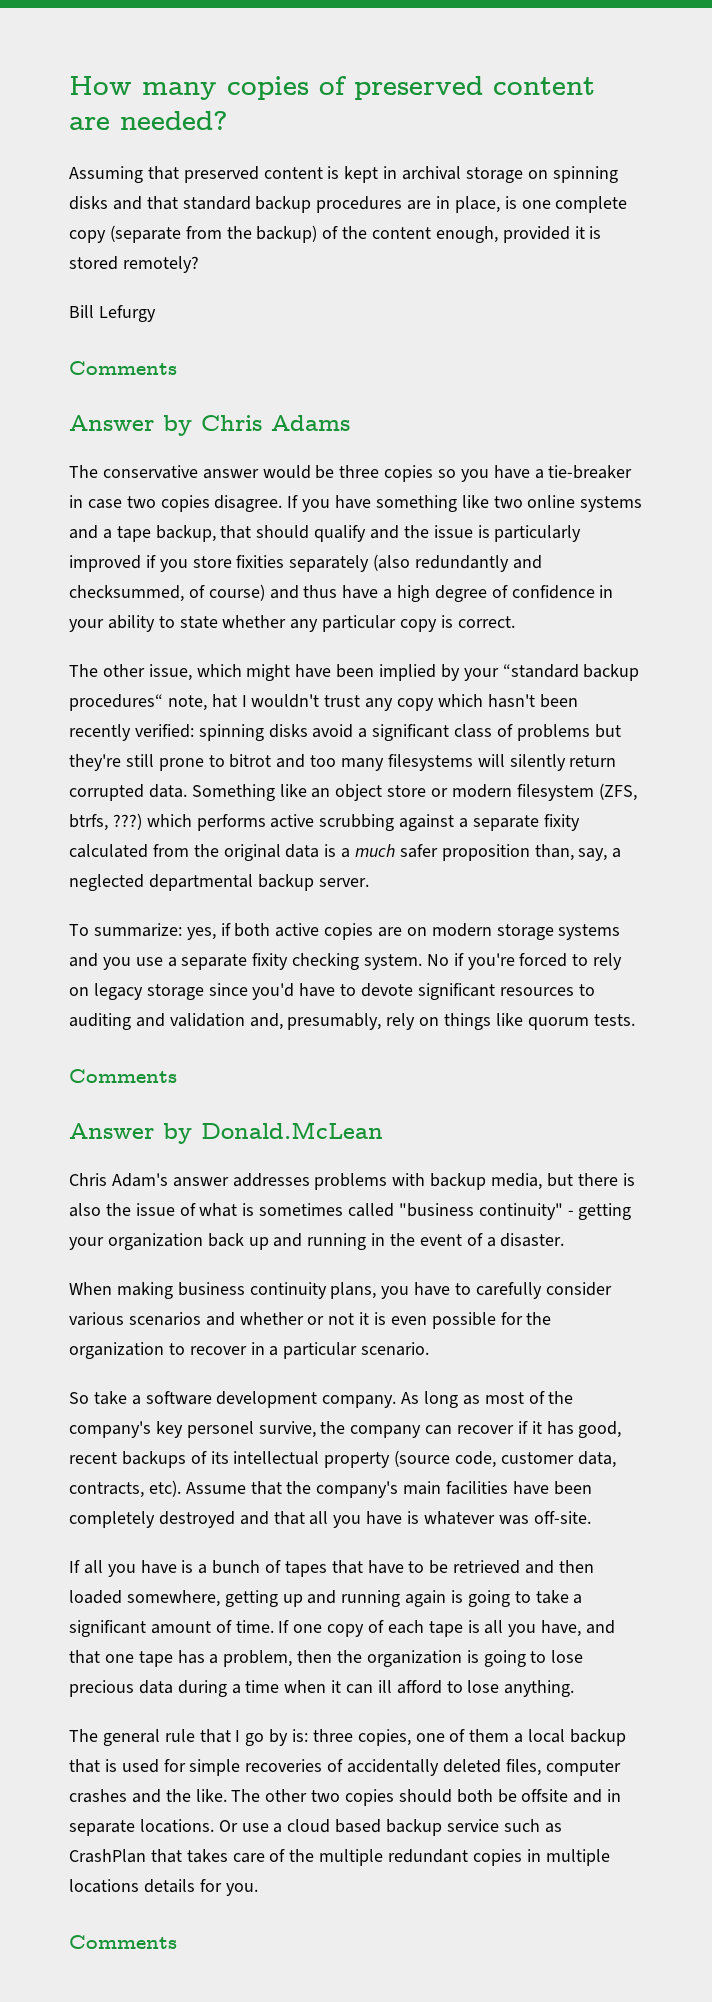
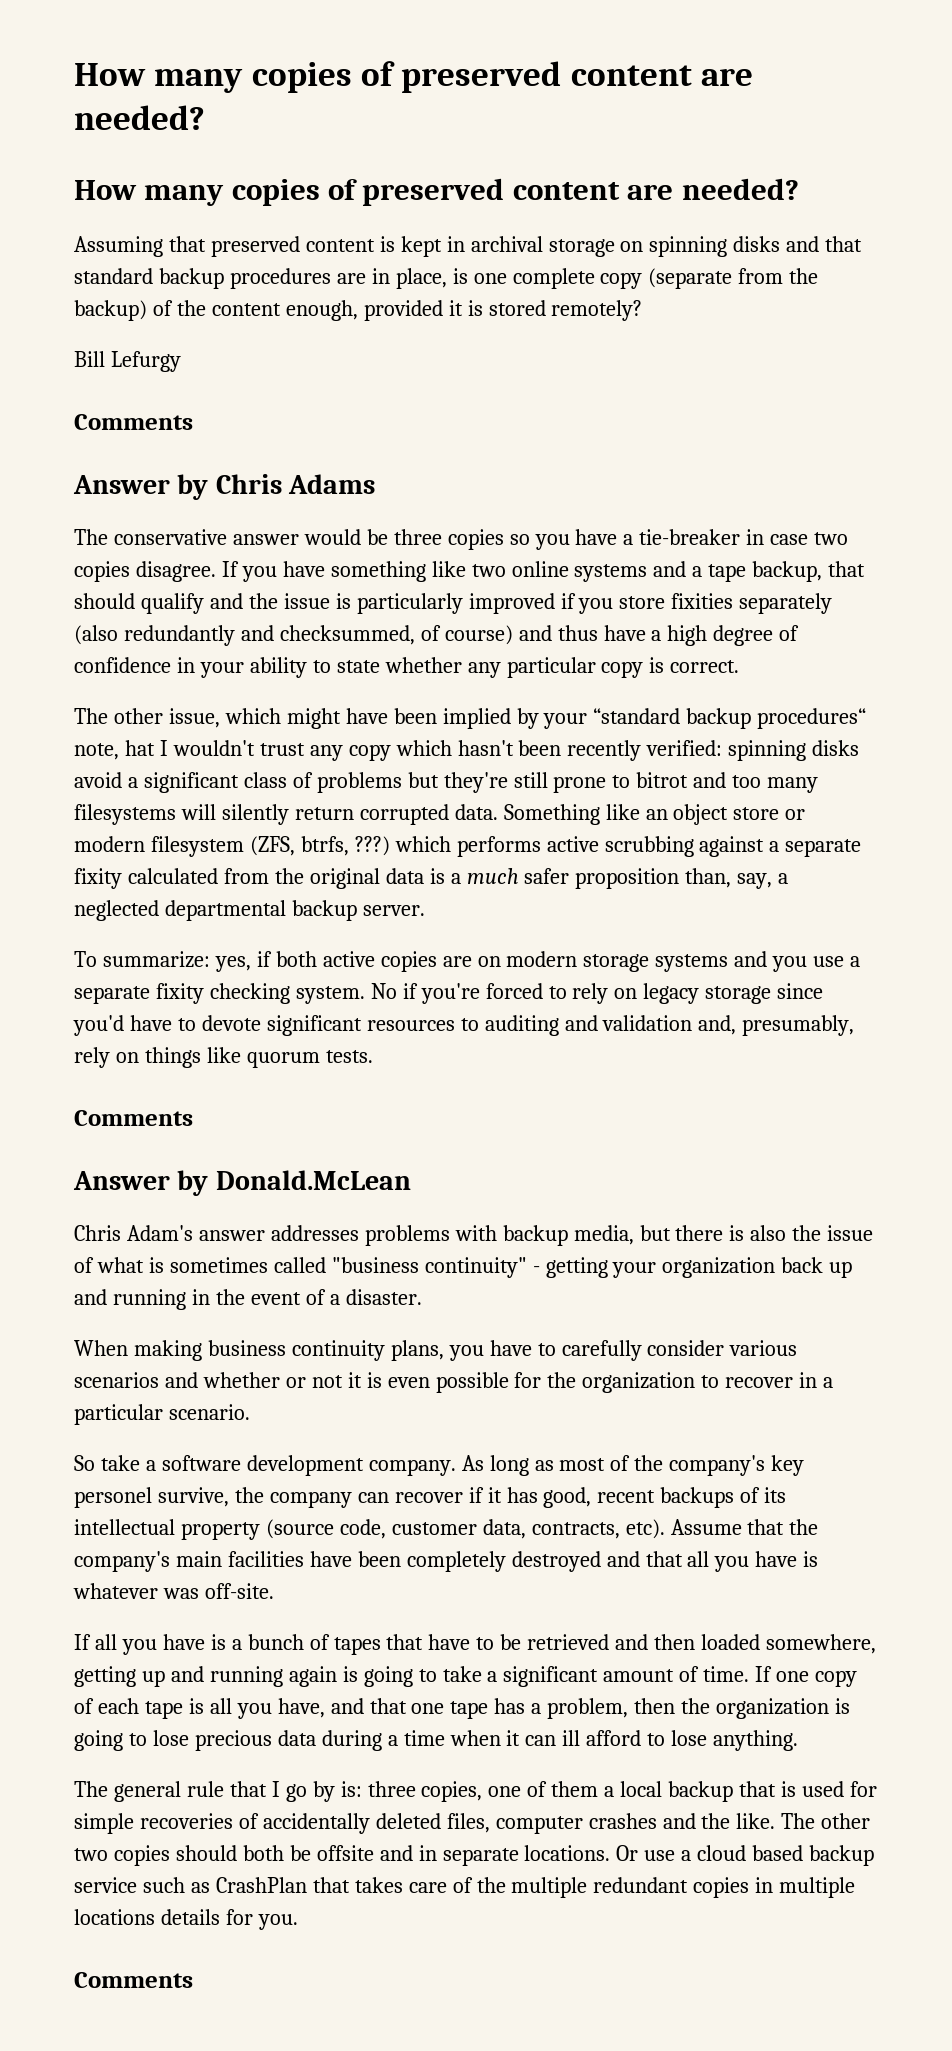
[69,76,595,100] [69,111,228,130] How many copies of preserved content are needed? -> [74,61,753,93] [74,105,205,130] [74,178,799,206] How many copies of preserved content are needed? // How many copies of preserved content are needed?

